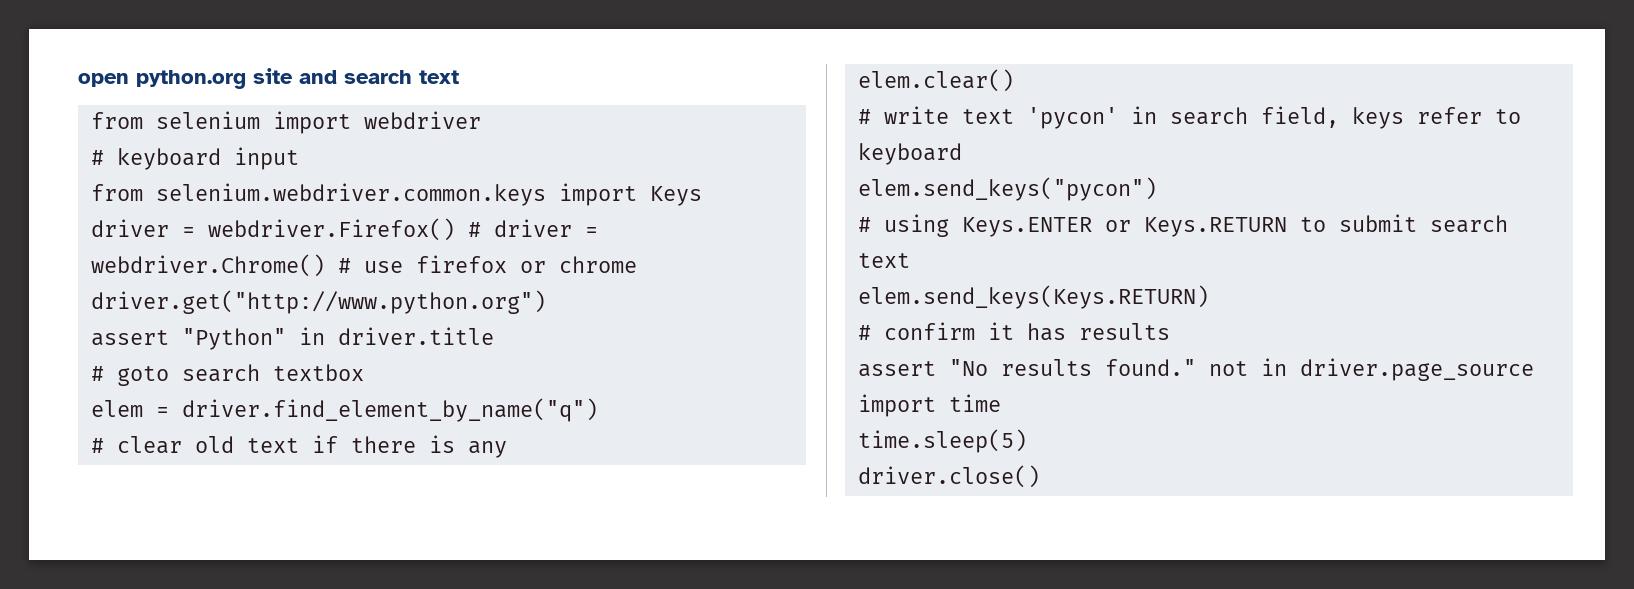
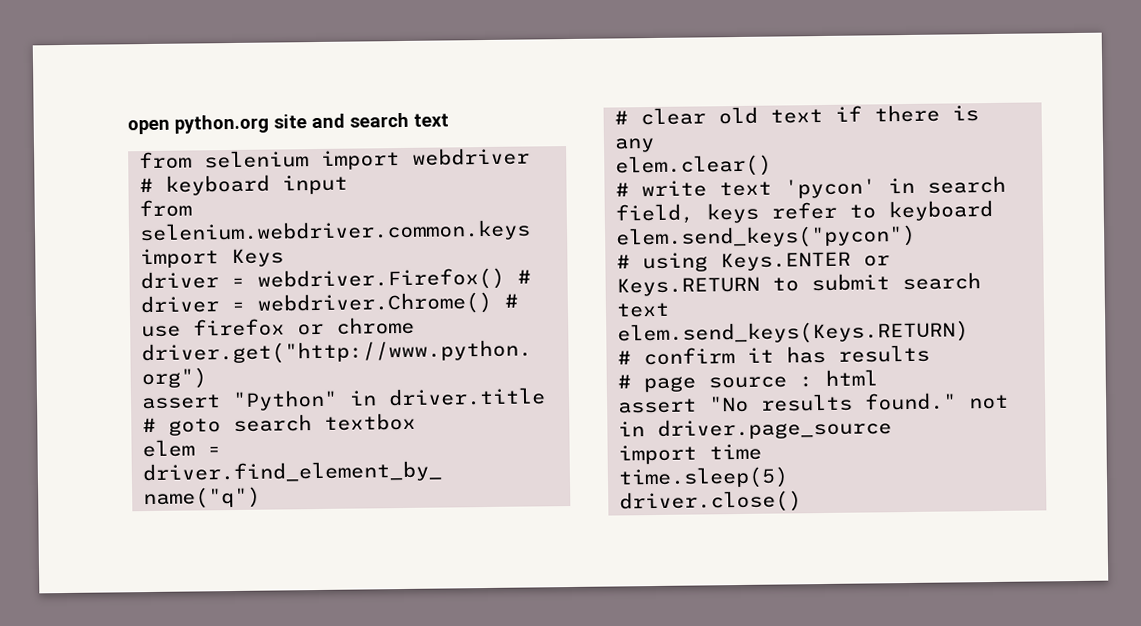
(1171, 331) none -> [617,369,879,393] // # page source : html

